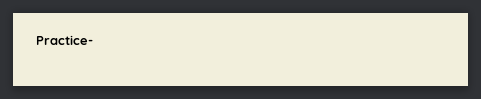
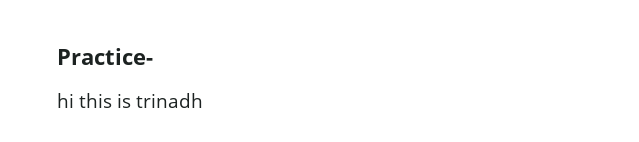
(93, 40) none -> [57,93,203,108] // hi this is trinadh

